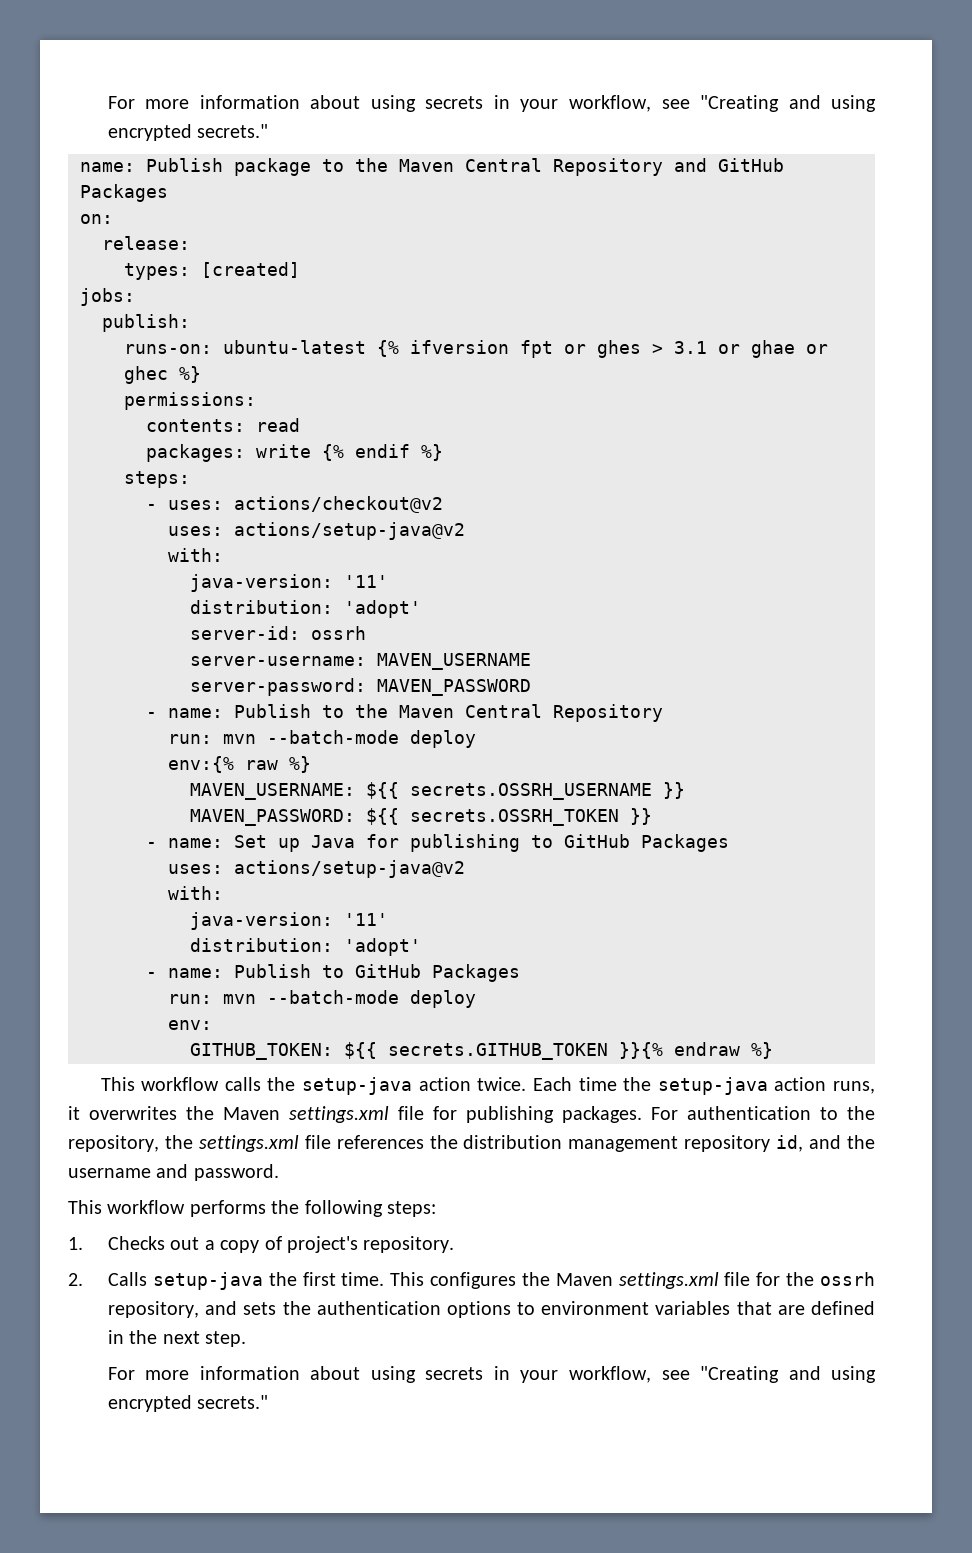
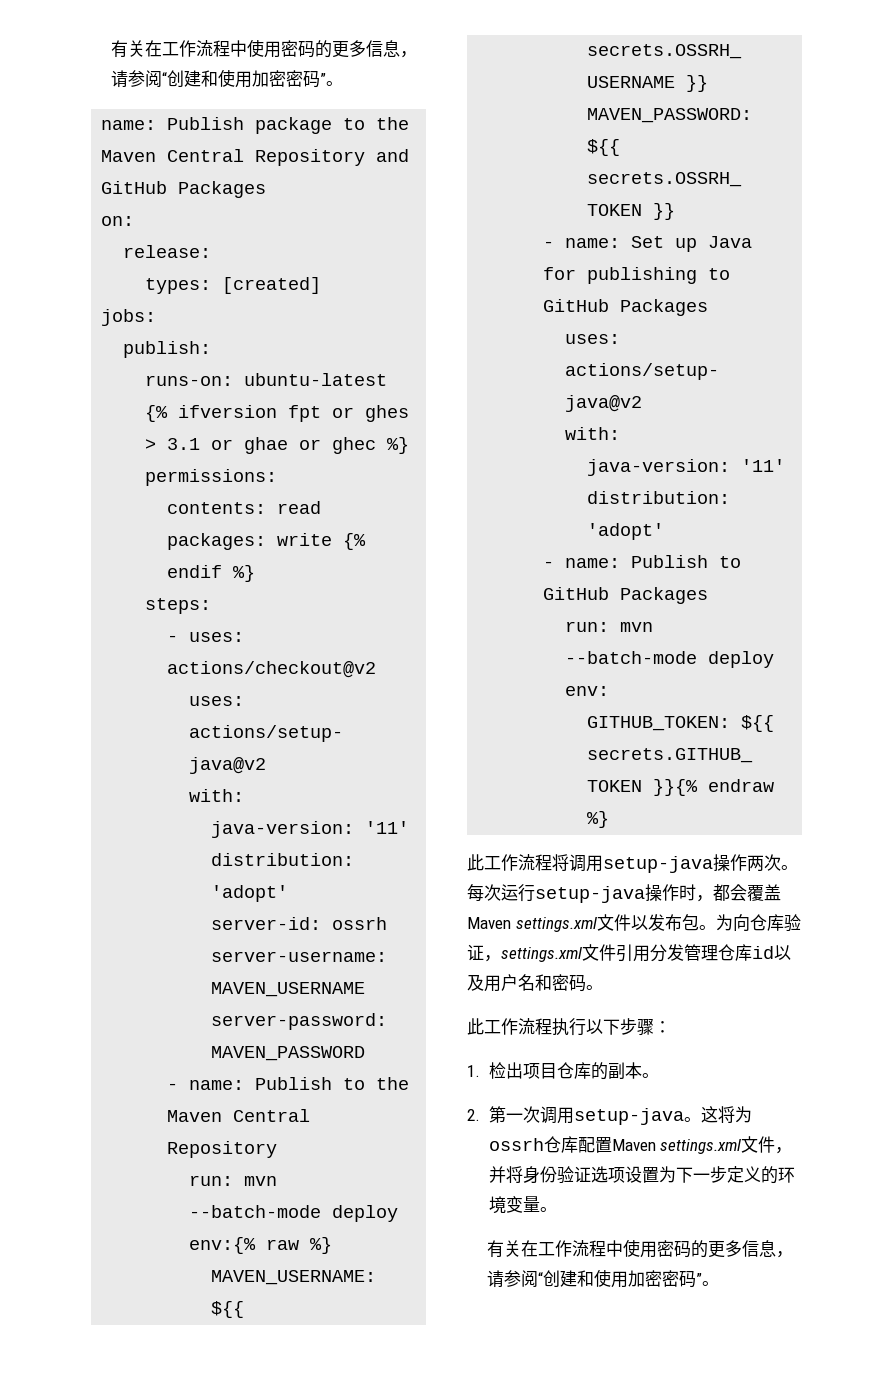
[107,95,876,112] [107,124,269,141] For more information about using secrets in your workflow, see "Creating and using encrypted secrets." -> [110,39,417,58] [110,69,343,88] 有关在工作流程中使用密码的更多信息，请参阅“创建和使用加密密码”。
[100,1077,875,1095] [68,1106,875,1123] [68,1135,875,1152] [68,1164,279,1181] [68,1200,436,1217] [68,1236,455,1253] [68,1272,876,1290] [107,1301,876,1318] [107,1330,247,1347] [107,1366,876,1383] [107,1395,269,1412] This workflow calls the setup-java action twice. Each time the setup-java action runs, it overwrites the Maven settings.xml file for publishing packages. For authentication to the repository, the settings.xml file references the distribution management repository id, and the username and password. // This workflow performs the following steps: // 1. Checks out a copy of project's repository. // 2. Calls setup-java the first time. This configures the Maven settings.xml file for the ossrh repository, and sets the authentication options to environment variables that are defined in the next step. // For more information about using secrets in your workflow, see "Creating and using encrypted secrets." -> [467,854,798,873] [467,884,781,903] [467,914,801,932] [467,944,791,962] [467,974,603,992] [467,1018,671,1036] [467,1062,659,1080] [467,1106,752,1125] [488,1136,793,1154] [488,1166,795,1184] [488,1196,557,1214] [486,1239,793,1258] [486,1269,719,1288] 此工作流程将调用setup-java操作两次。每次运行setup-java操作时，都会覆盖Maven settings.xml文件以发布包。为向仓库验证，settings.xml文件引用分发管理仓库id以及用户名和密码。 // 此工作流程执行以下步骤： // 1.检出项目仓库的副本。 // 2.第一次调用setup-java。这将为ossrh仓库配置Maven settings.xml文件，并将身份验证选项设置为下一步定义的环境变量。 // 有关在工作流程中使用密码的更多信息，请参阅“创建和使用加密密码”。

